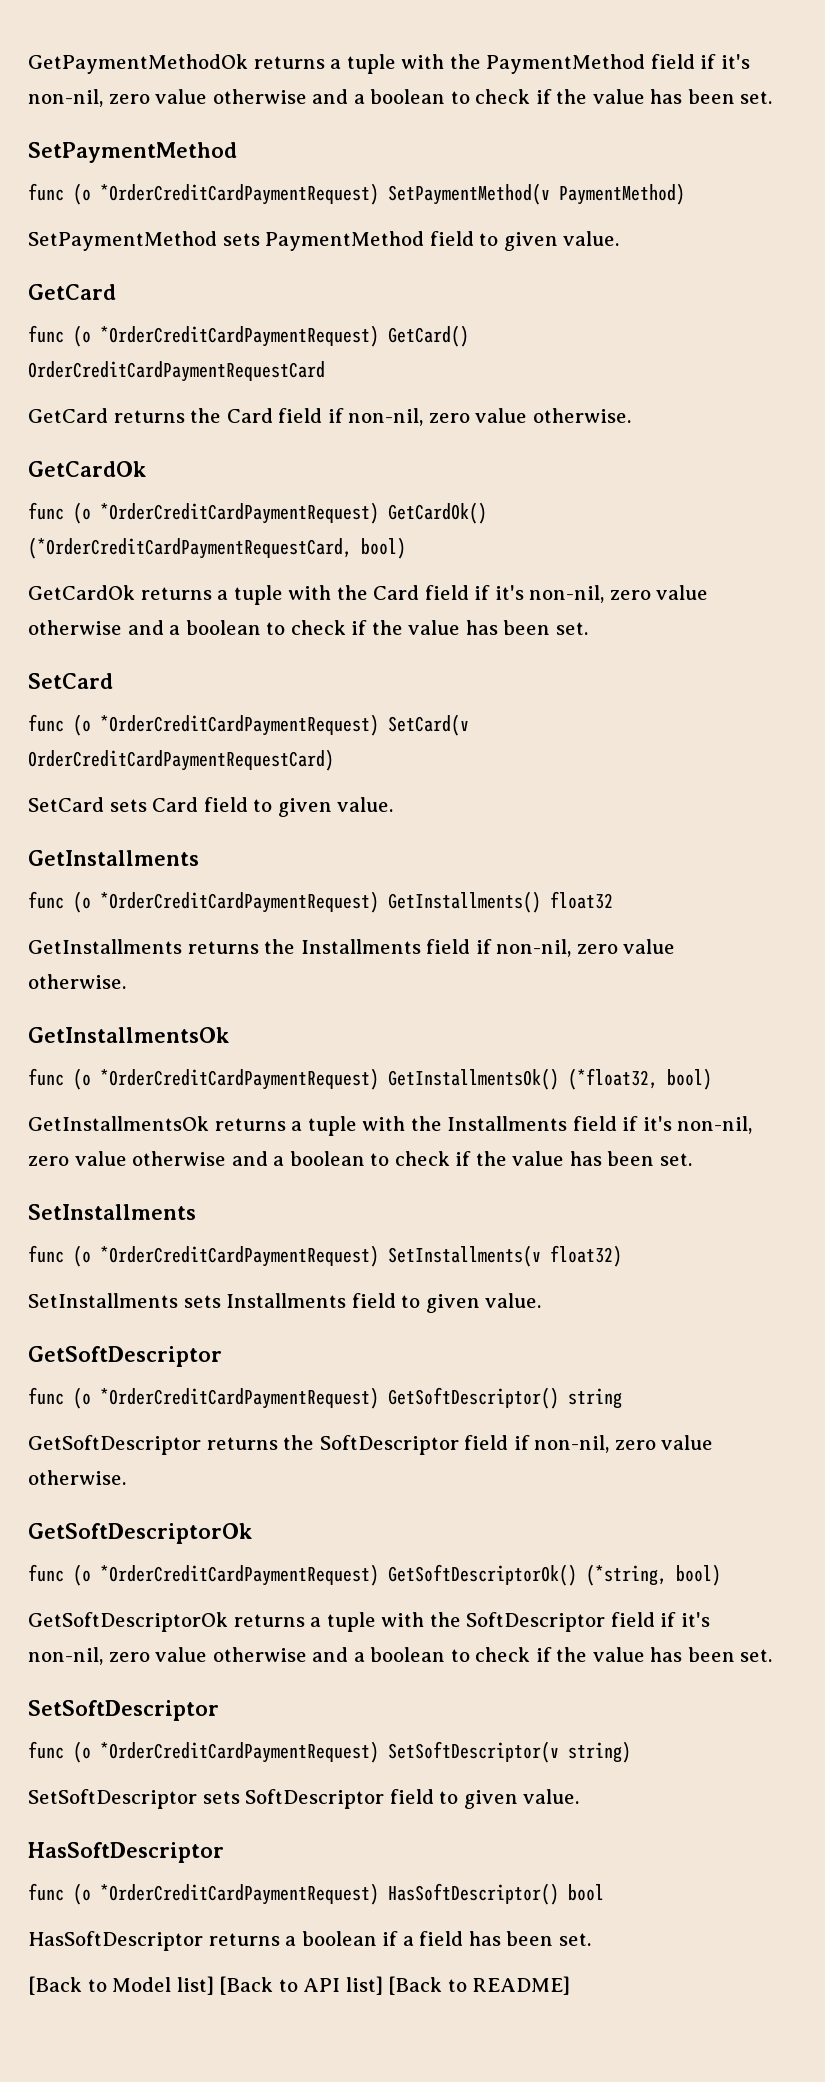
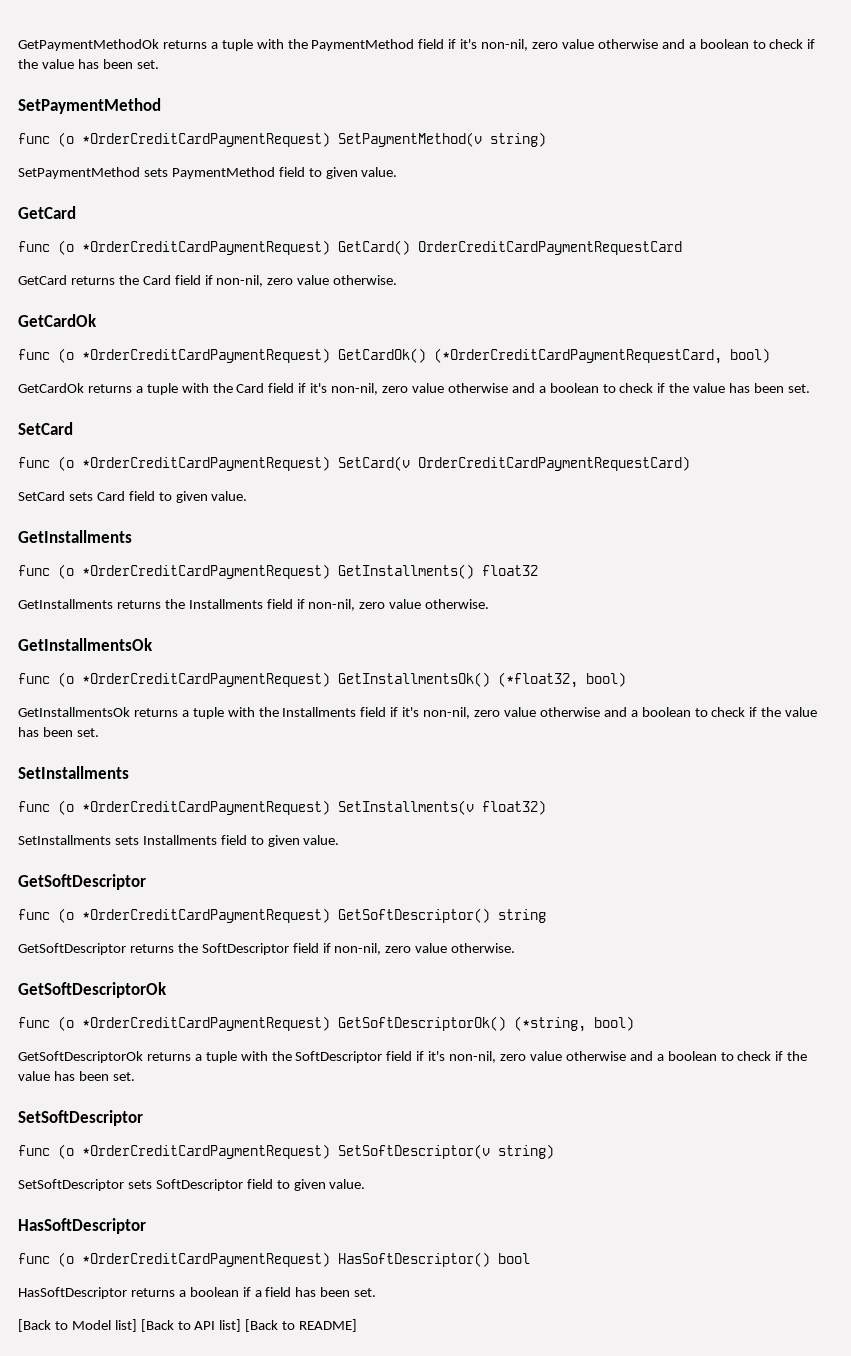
[559,183,685,205] PaymentMethod) -> [490,132,546,147] string)

